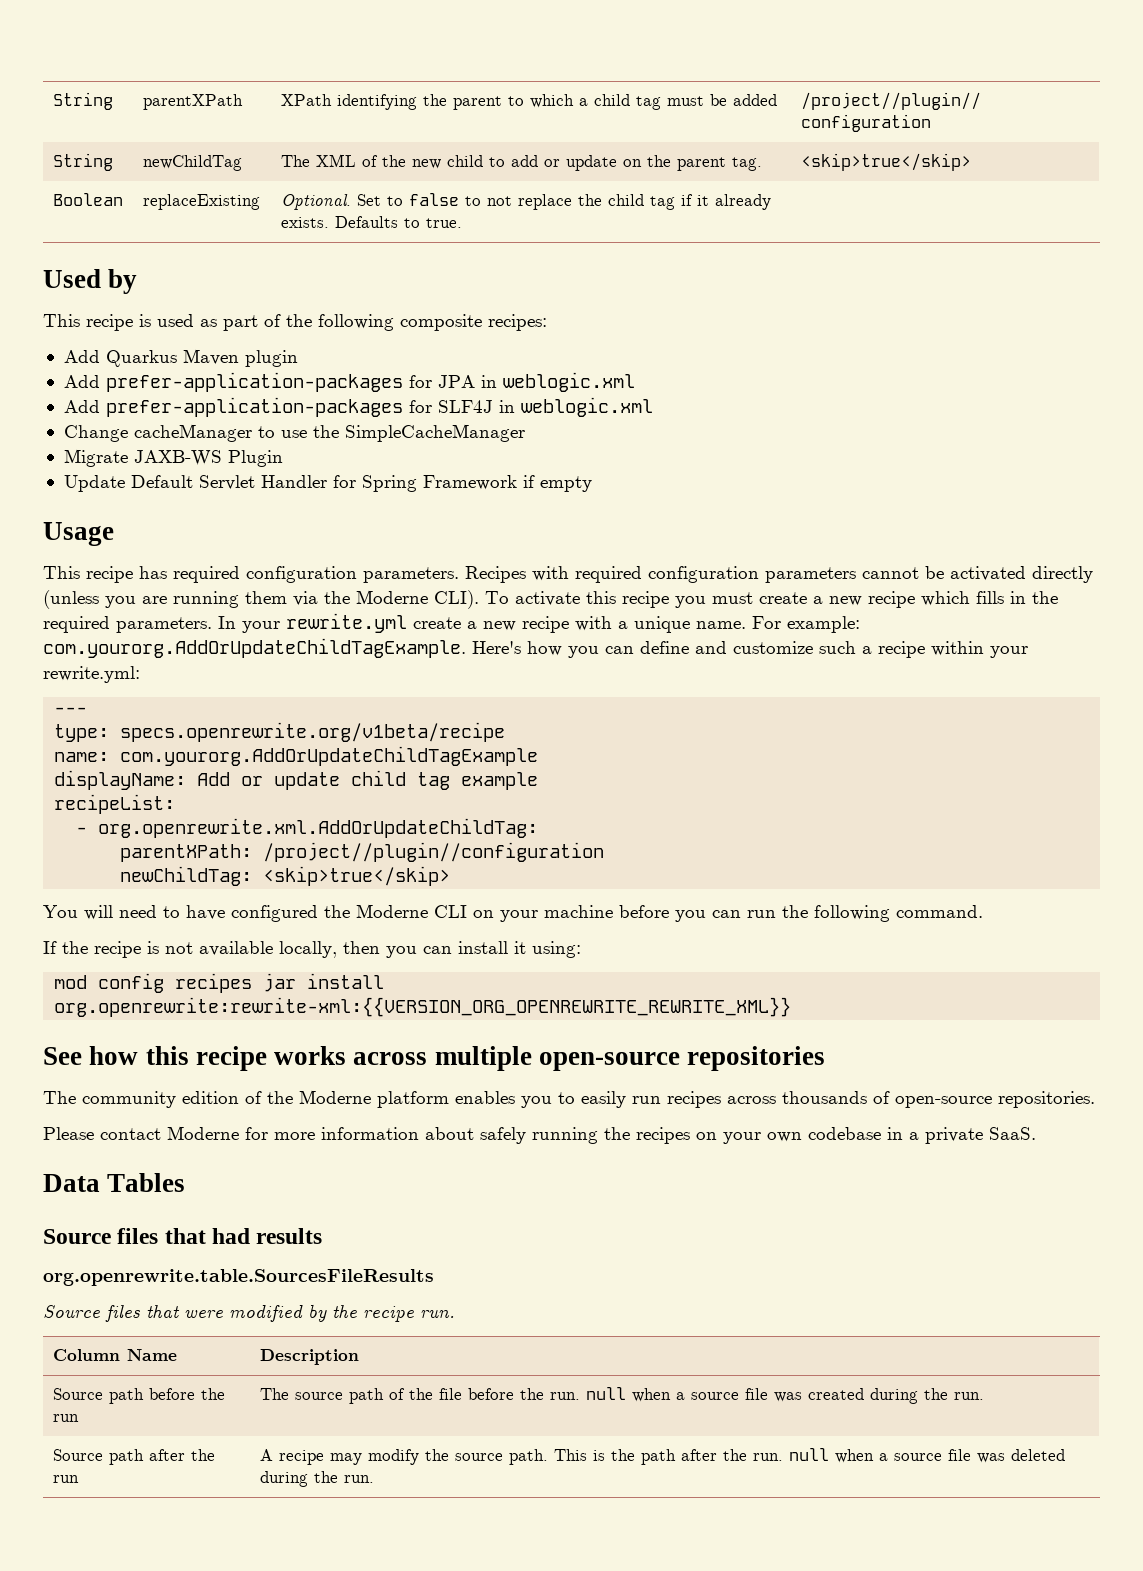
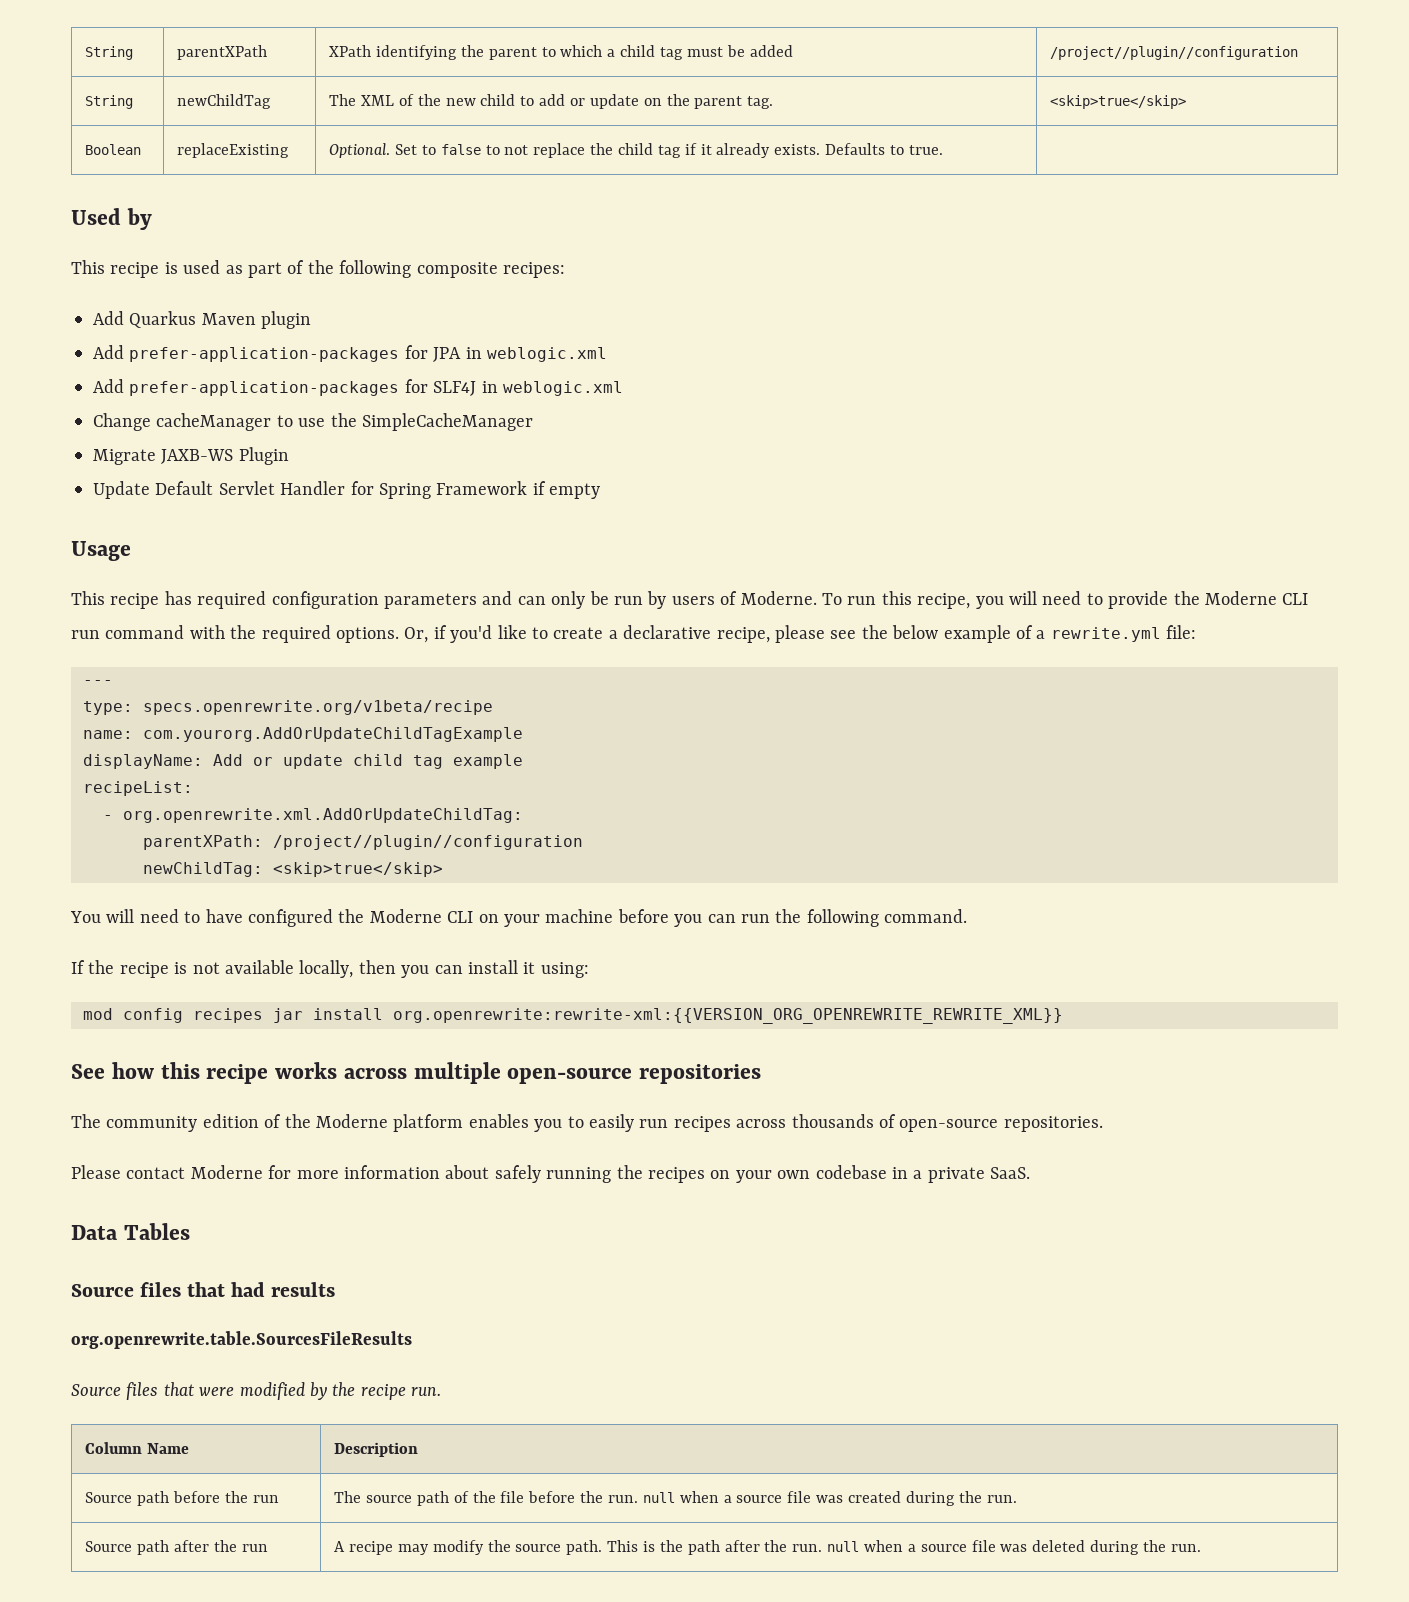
[363,566,1093,583] [43,590,1058,609] [43,613,860,633] [43,638,1028,658] [43,666,140,683] parameters. Recipes with required configuration parameters cannot be activated directly (unless you are running them via the Moderne CLI). To activate this recipe you must create a new recipe which fills in the required parameters. In your rewrite.yml create a new recipe with a unique name. For example: com.yourorg.AddOrUpdateChildTagExample. Here's how you can define and customize such a recipe within your rewrite.yml: -> [384,591,1309,609] [71,625,1197,643] parameters and can only be run by users of Moderne. To run this recipe, you will need to provide the Moderne CLI run command with the required options. Or, if you'd like to create a declarative recipe, please see the below example of a rewrite.yml file:

